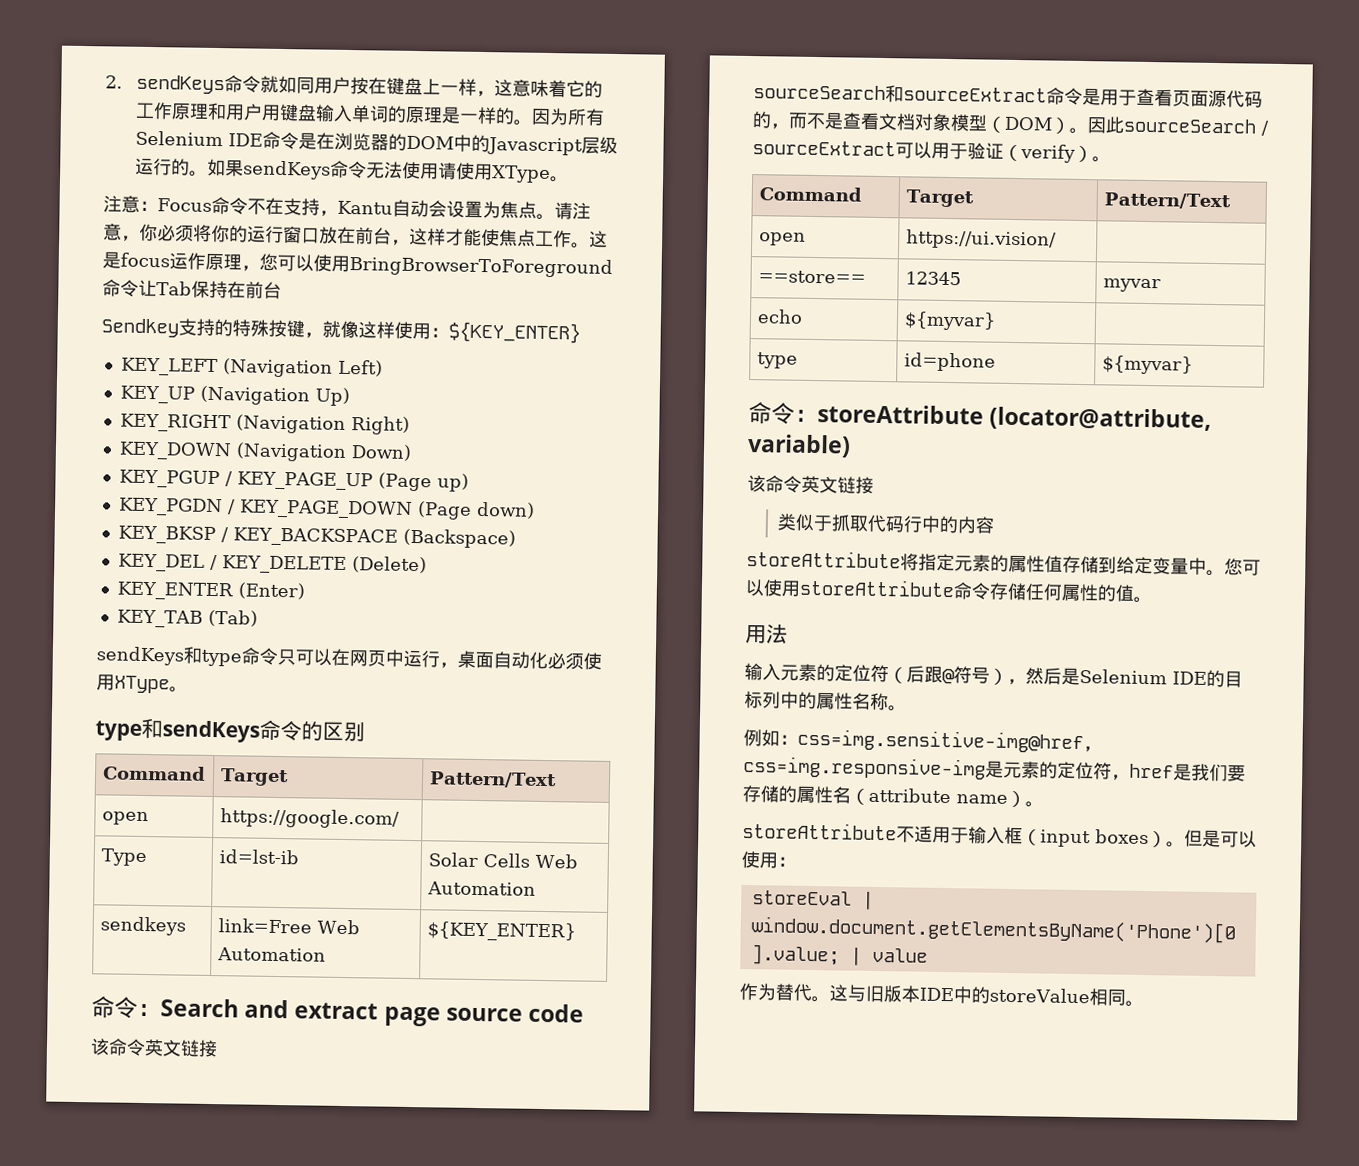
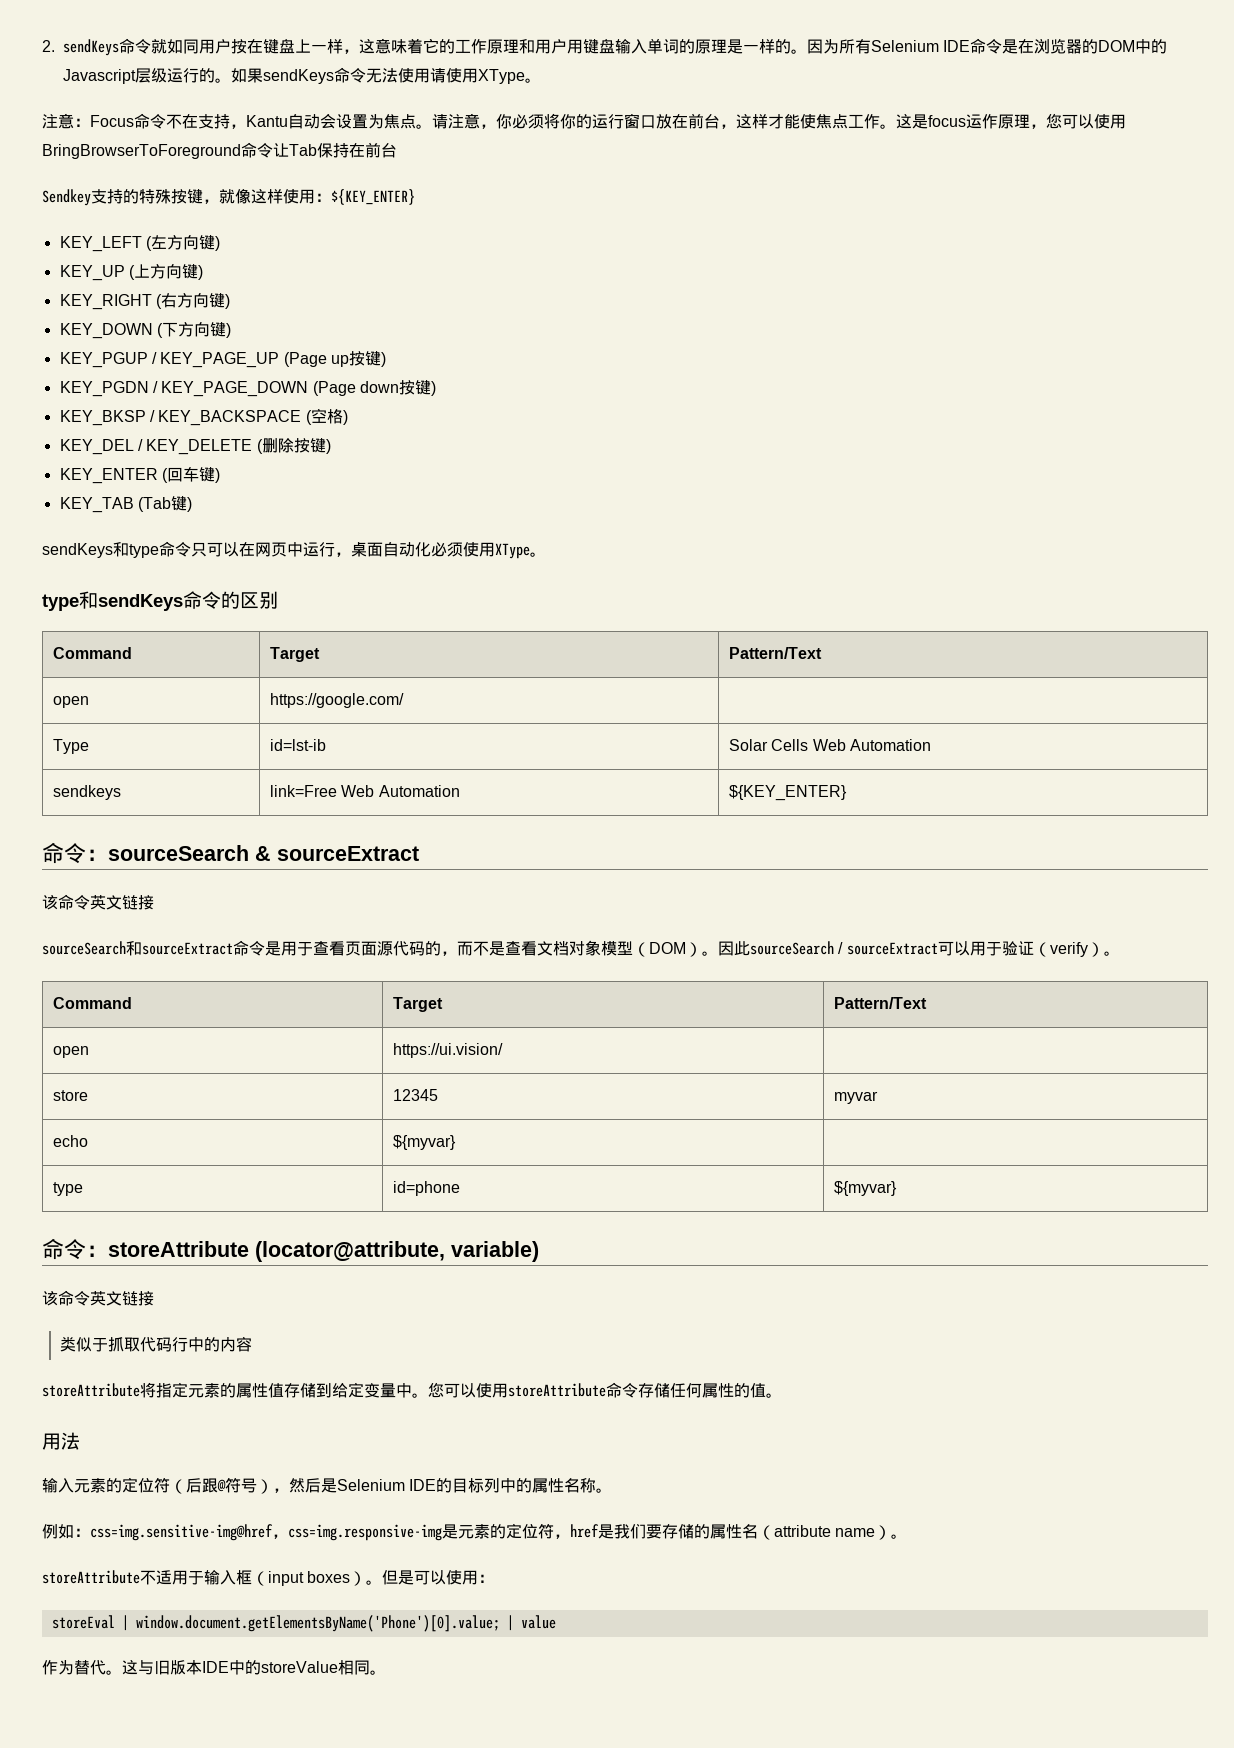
[222,358,383,378] [119,385,350,407] [119,413,410,435] [118,441,412,462] (Navigation Left) // KEY_UP (Navigation Up) // KEY_RIGHT (Navigation Right) // KEY_DOWN (Navigation Down) -> [145,235,220,251] [59,264,203,281] [59,293,230,310] [59,322,231,339] (左方向键) // KEY_UP (上方向键) // KEY_RIGHT (右方向键) // KEY_DOWN (下方向键)
[436,473,469,492] up) -> [330,351,386,367] up按键)
[475,501,535,519] down) -> [359,380,436,396] down按键)
[402,528,516,549] (Backspace) -> [305,408,348,425] (空格)
[351,556,427,574] [116,581,305,601] (Delete) // KEY_ENTER (Enter) -> [256,438,331,454] [59,467,220,484] (删除按键) // KEY_ENTER (回车键)
[207,609,258,627] (Tab) -> [137,496,192,512] (Tab键)
[160,998,585,1027] Search and extract page source code -> [108,845,419,861] sourceSearch & sourceExtract
[757,270,866,284] ==store== -> [53,1090,89,1101] store

